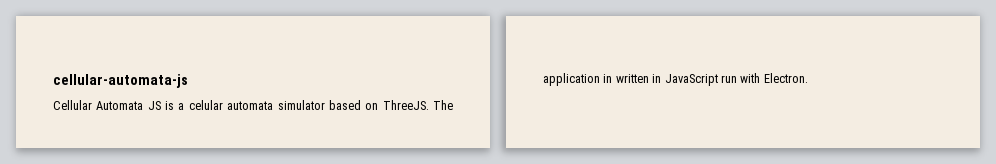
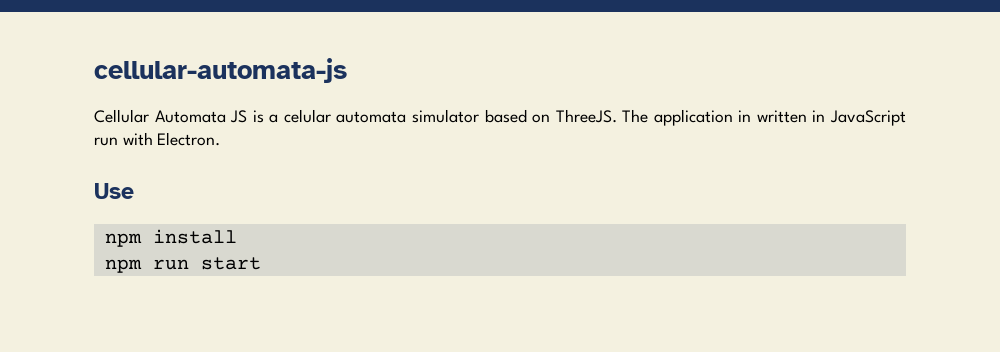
(808, 78) none -> [94,183,134,199] [104,229,237,247] [104,257,261,273] // Use // npm install // npm run start

